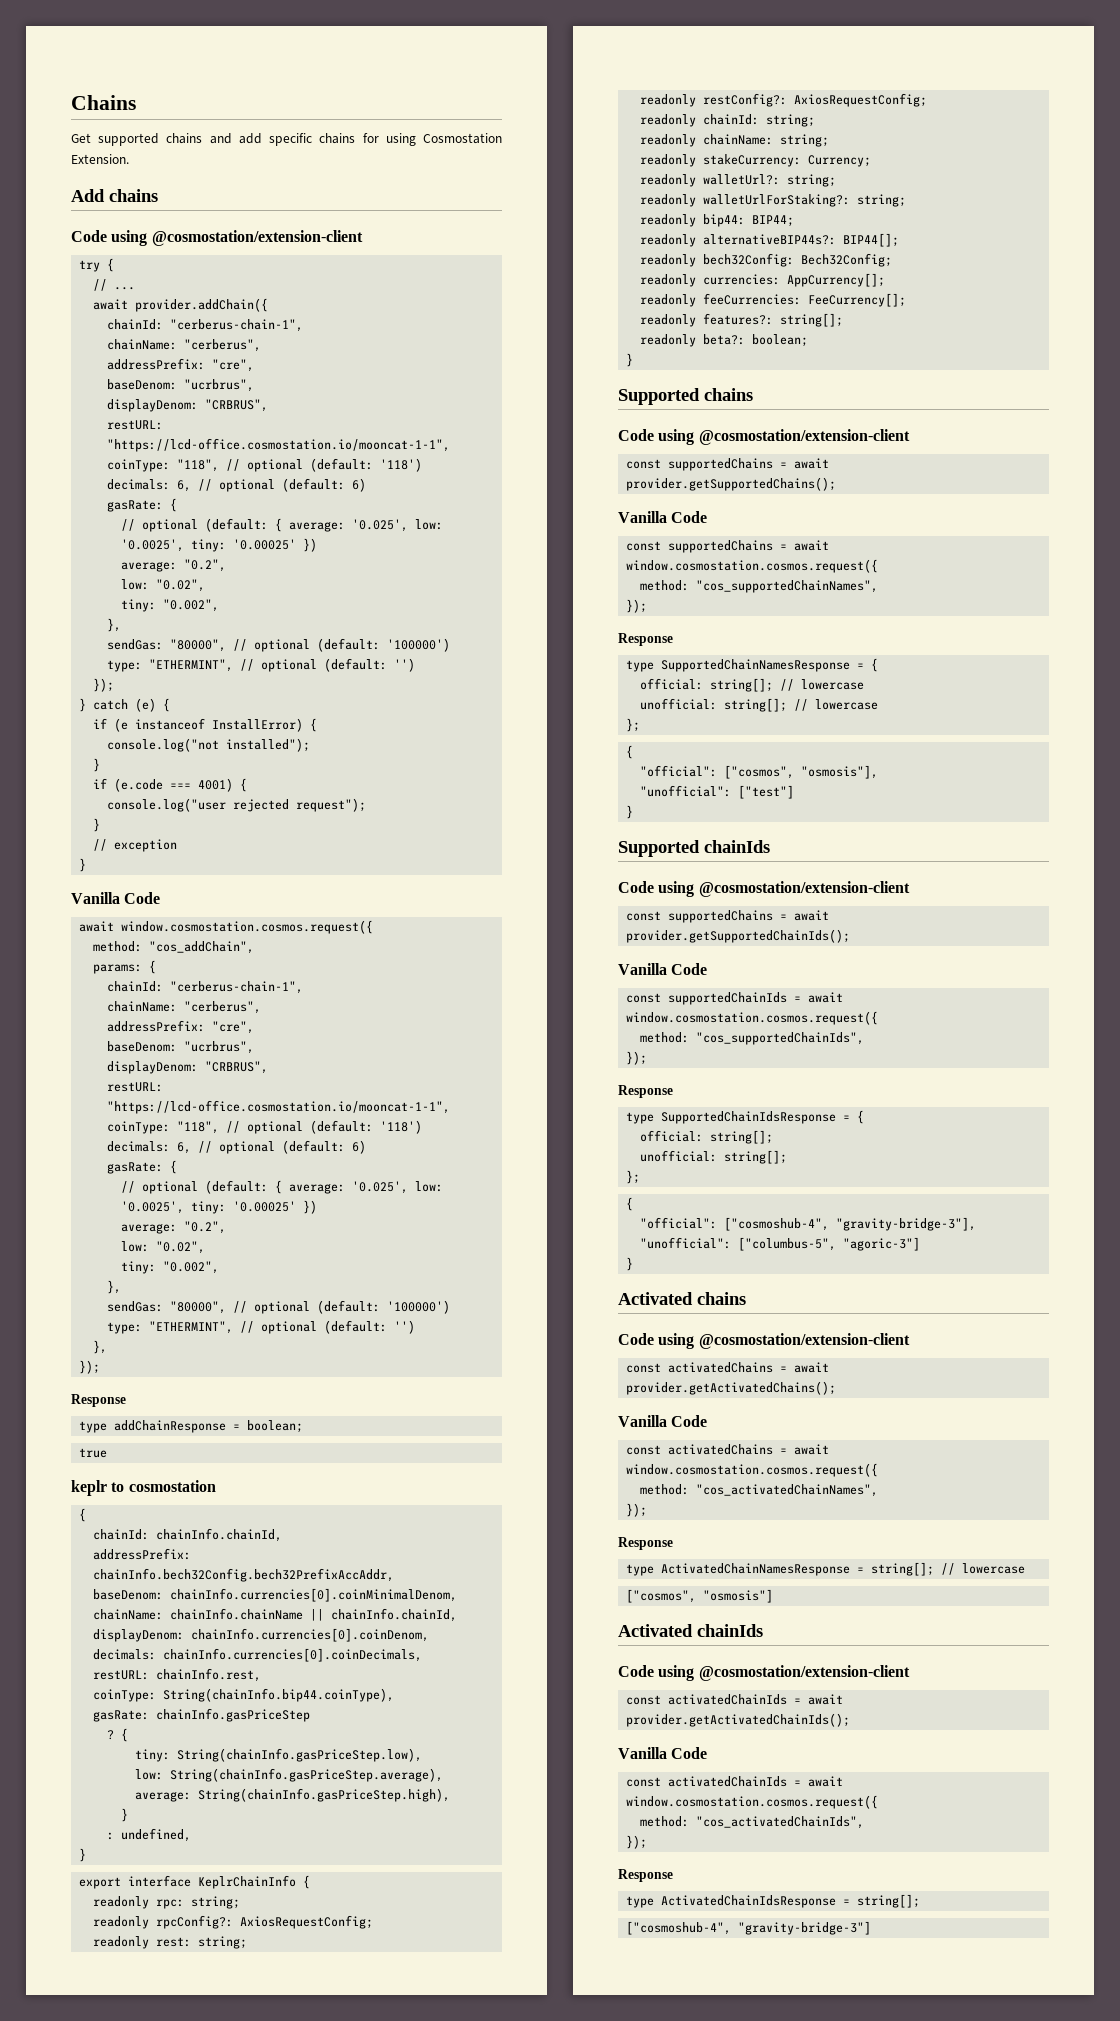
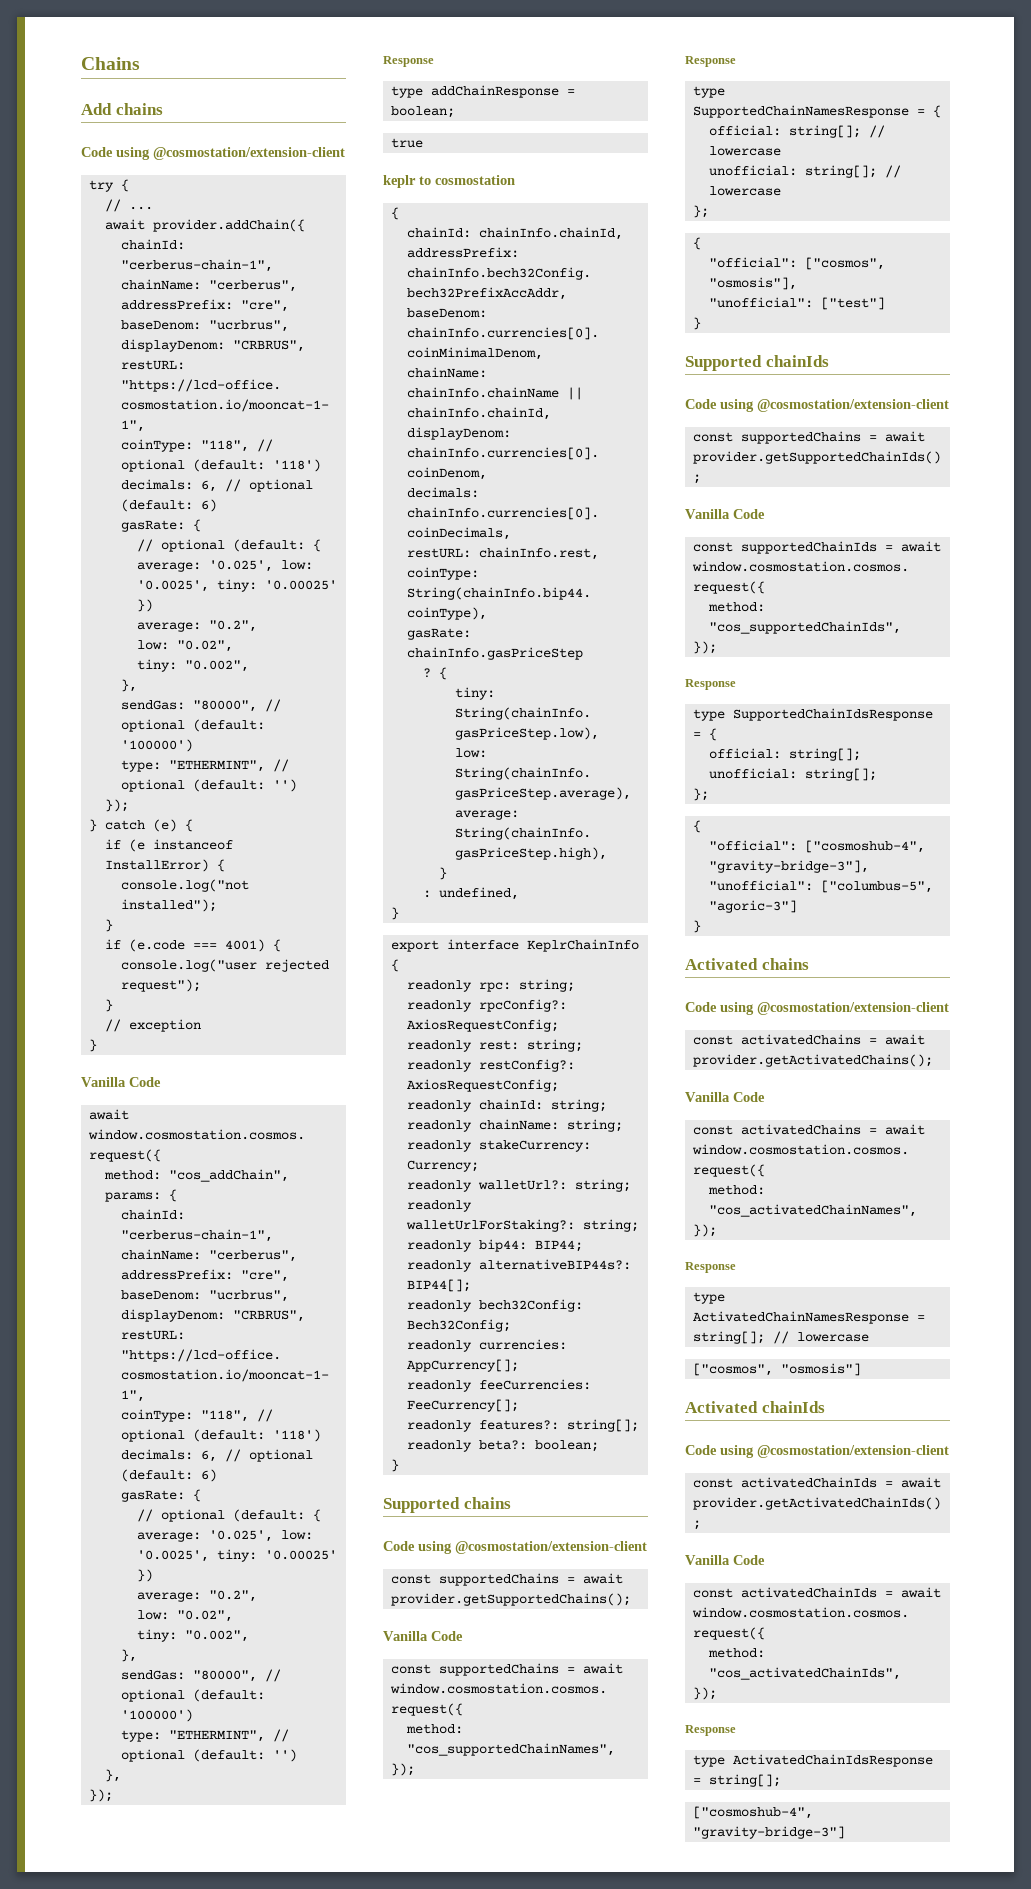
[71,133,503,146] [71,154,129,164] // Get supported chains and add specific chains for using Cosmostation Extension. -> (140, 63) none

